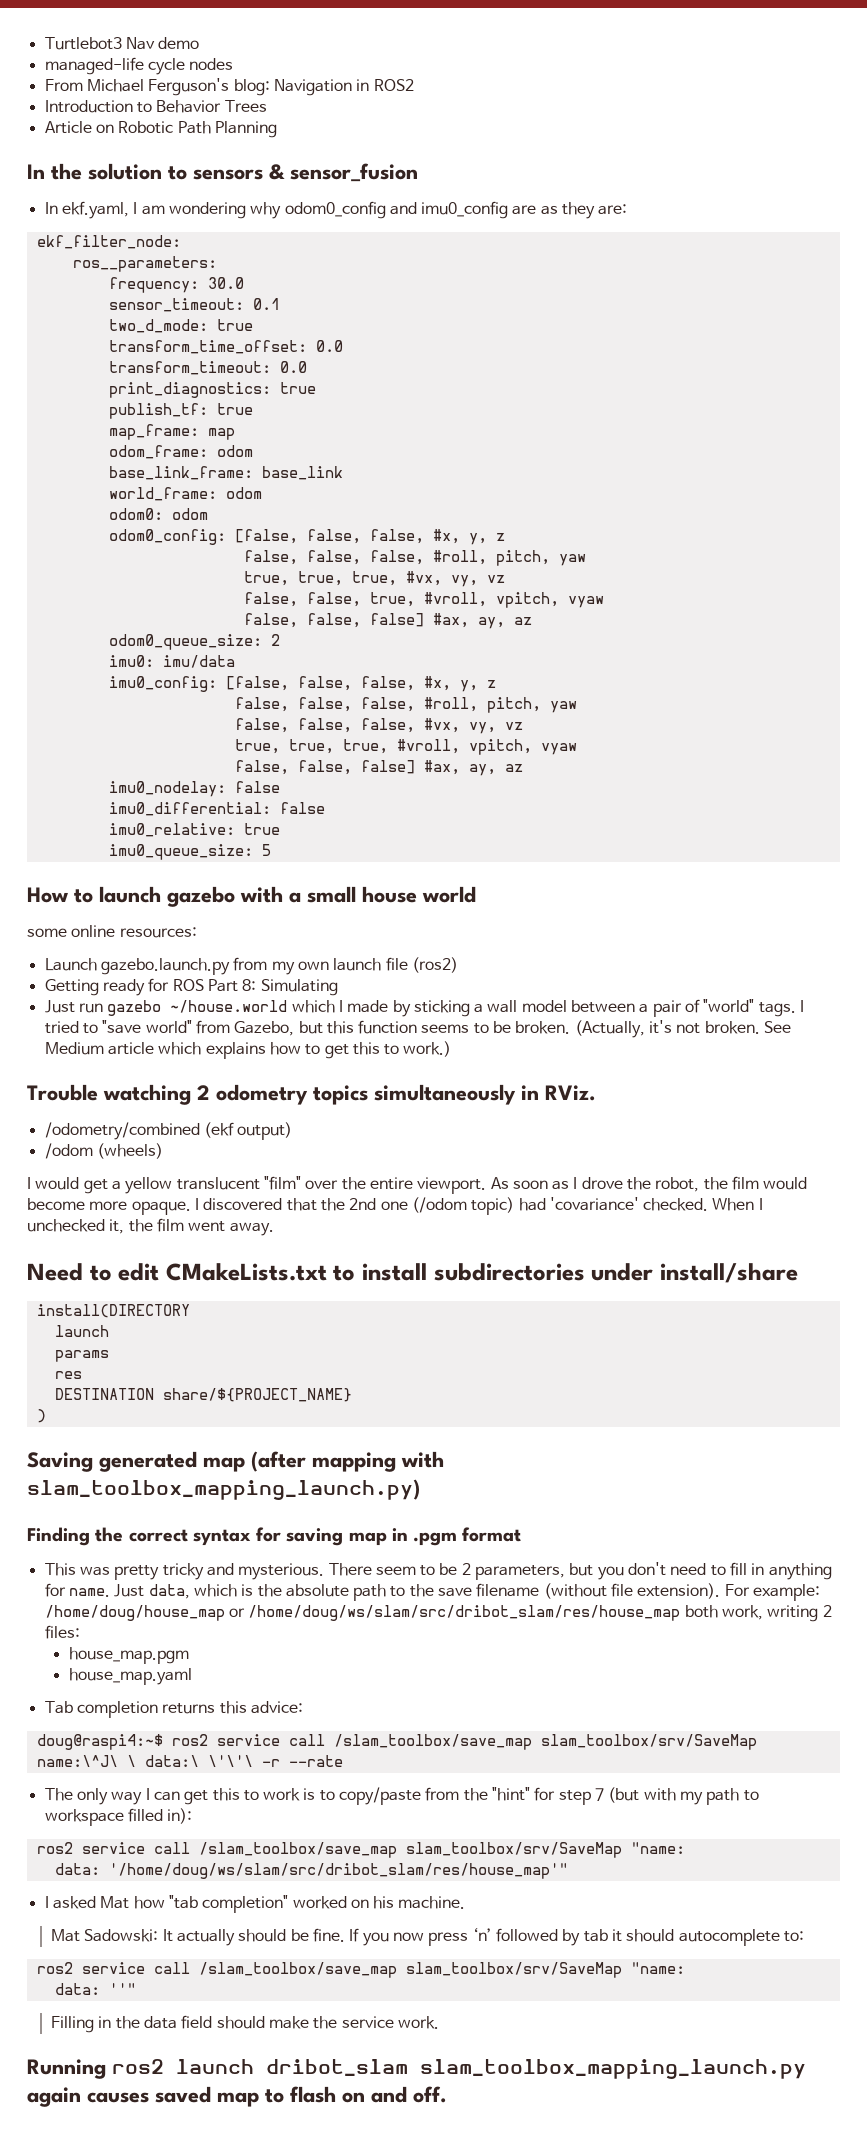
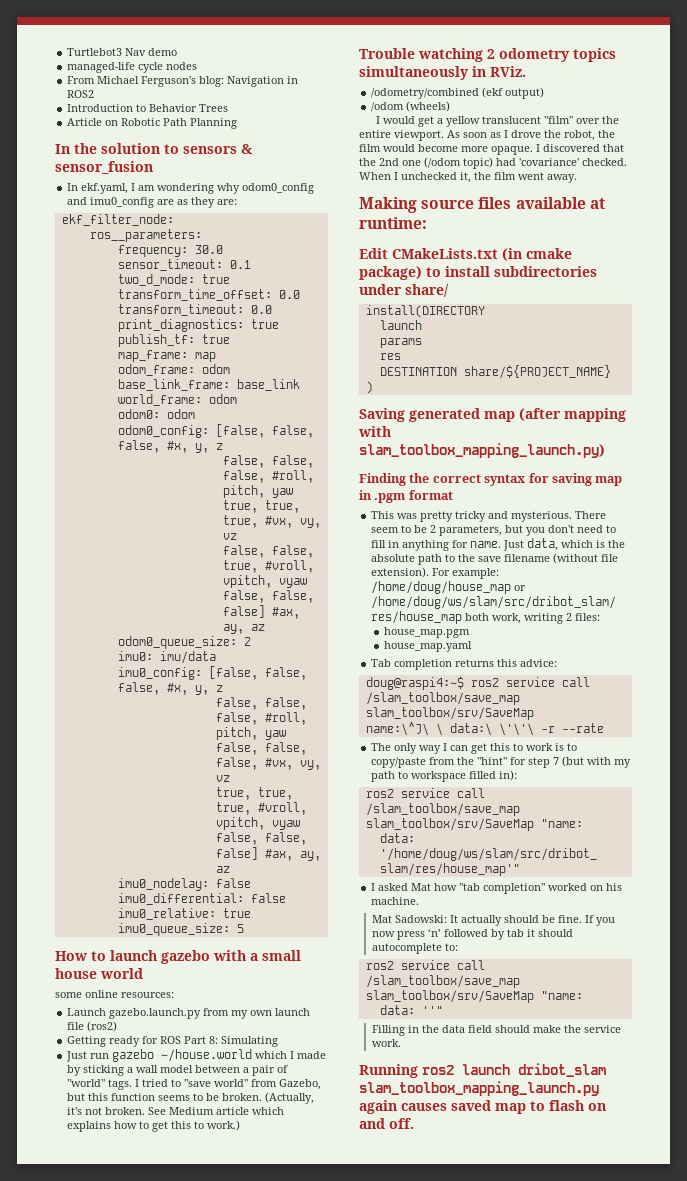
[27,1263,327,1281] Need to edit CMakeLists.txt -> [359,197,605,213] [359,217,427,229] [359,248,572,261] [359,266,422,280] Making source files available at runtime: // Edit CMakeLists.txt (in cmake package)
[659,1263,798,1283] install/share -> [405,284,449,297] share/

